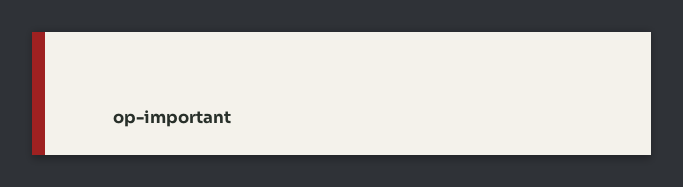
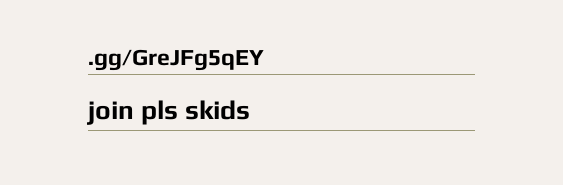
[113,110,231,127] op-important -> [88,49,264,71] [86,100,251,125] .gg/GreJFg5qEY // join pls skids

